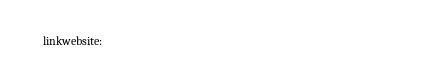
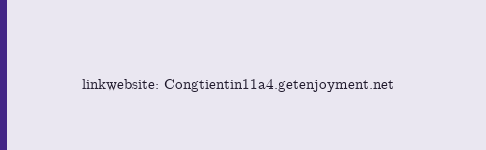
(102, 40) none -> [164,79,394,92] Congtientin11a4.getenjoyment.net

